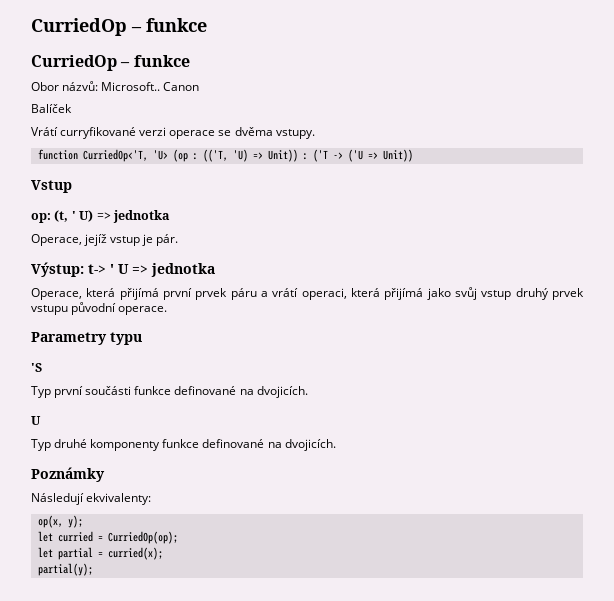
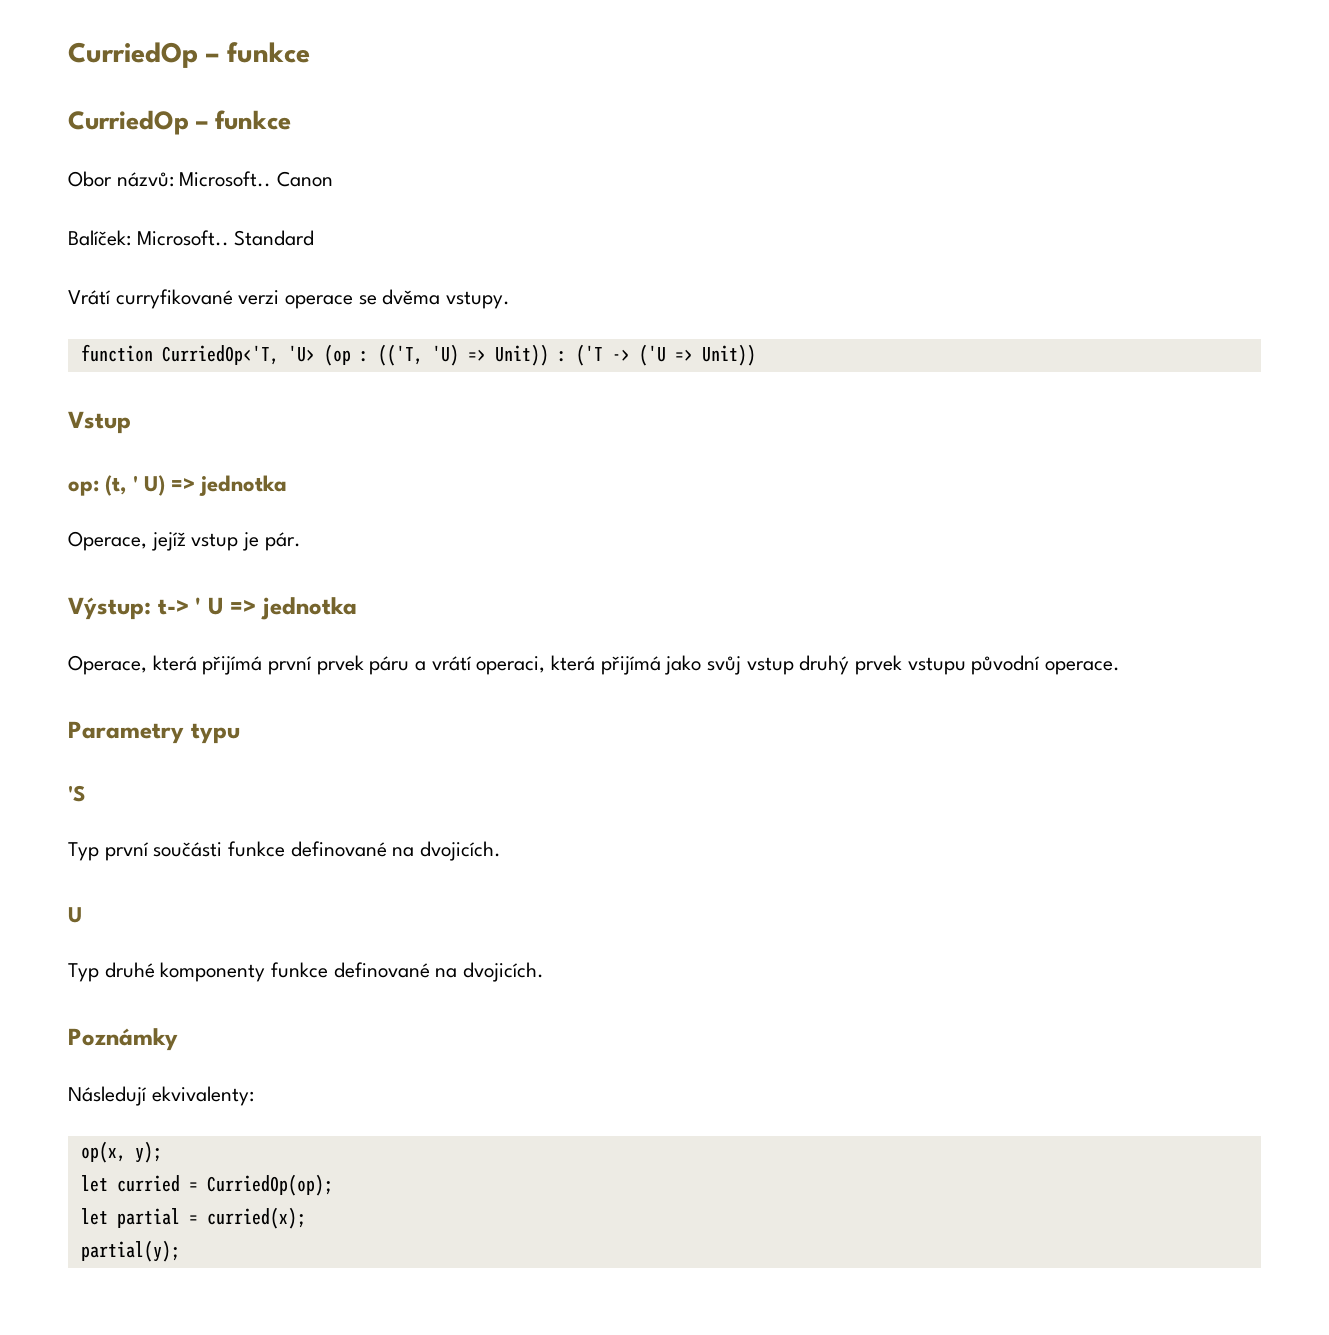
[31,104,72,113] Balíček -> [68,230,315,246] Balíček: Microsoft.. Standard

